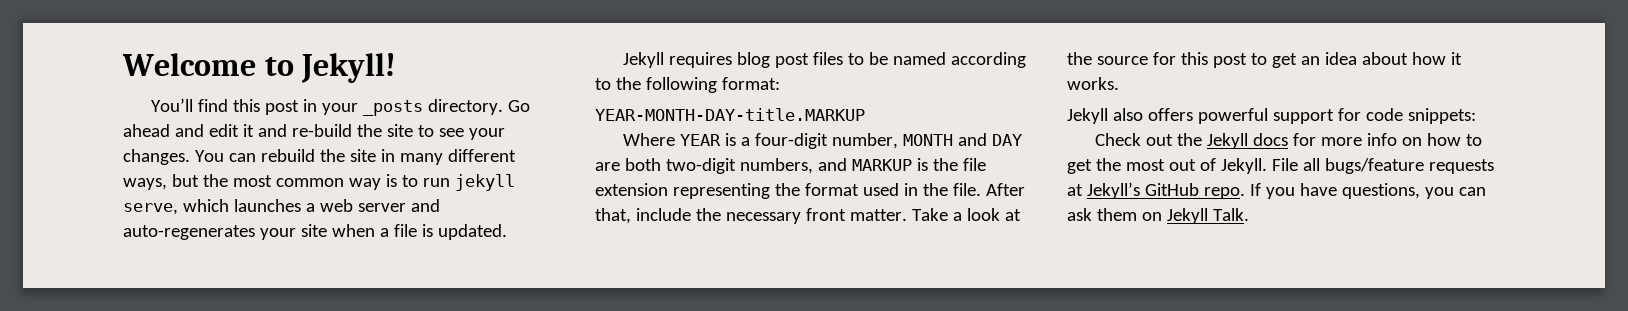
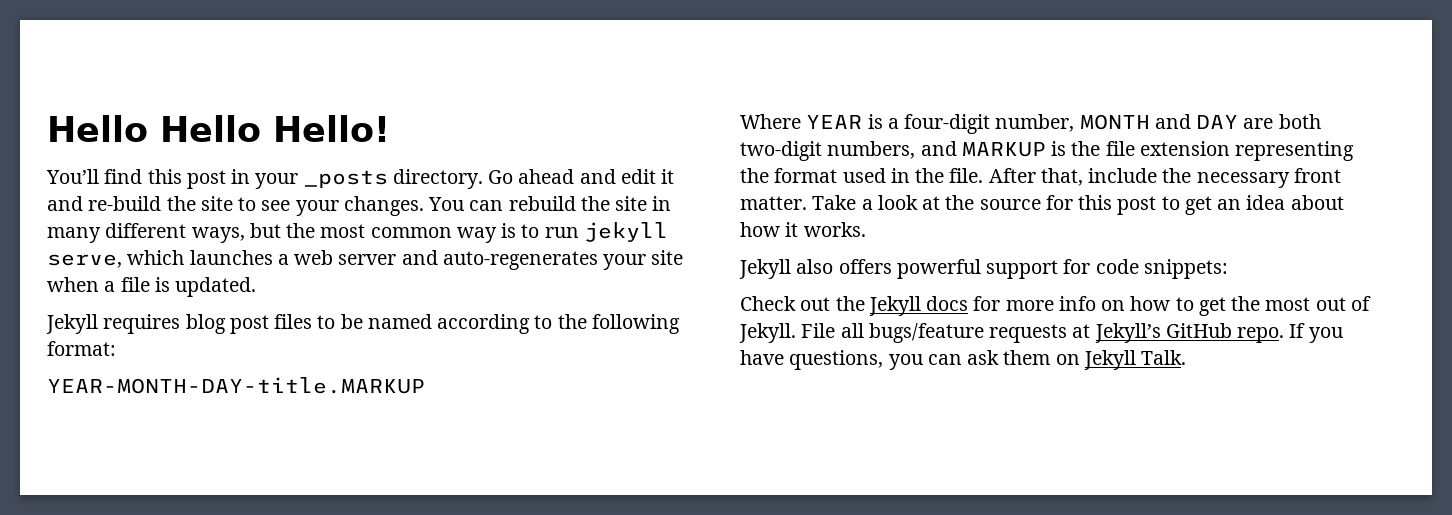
[122,53,397,83] Welcome to Jekyll! -> [47,115,390,142] Hello Hello Hello!

